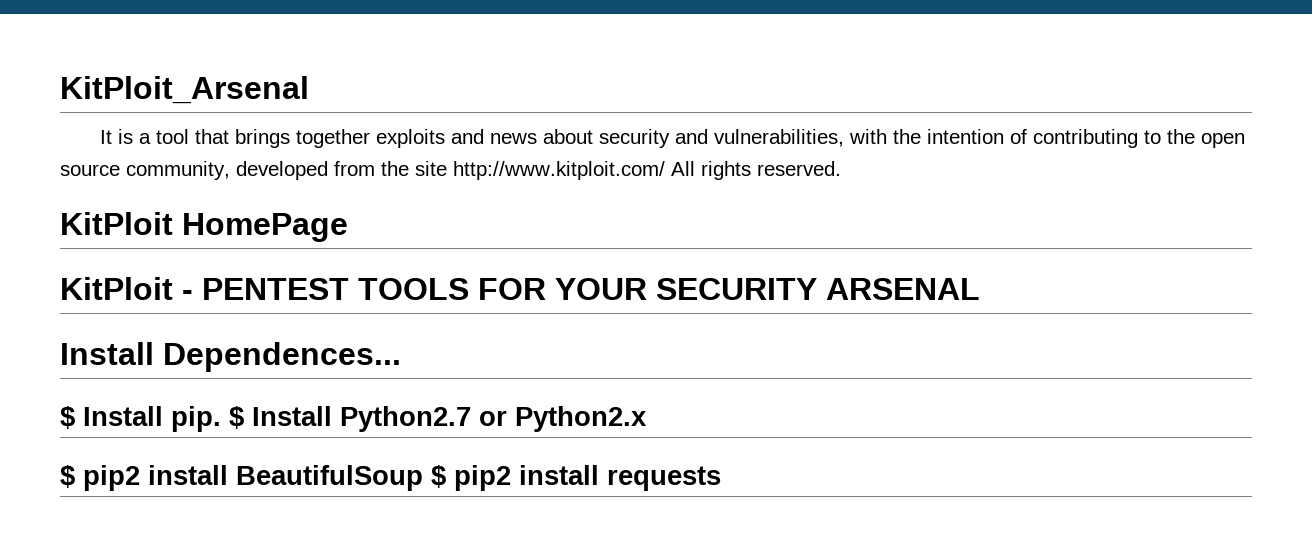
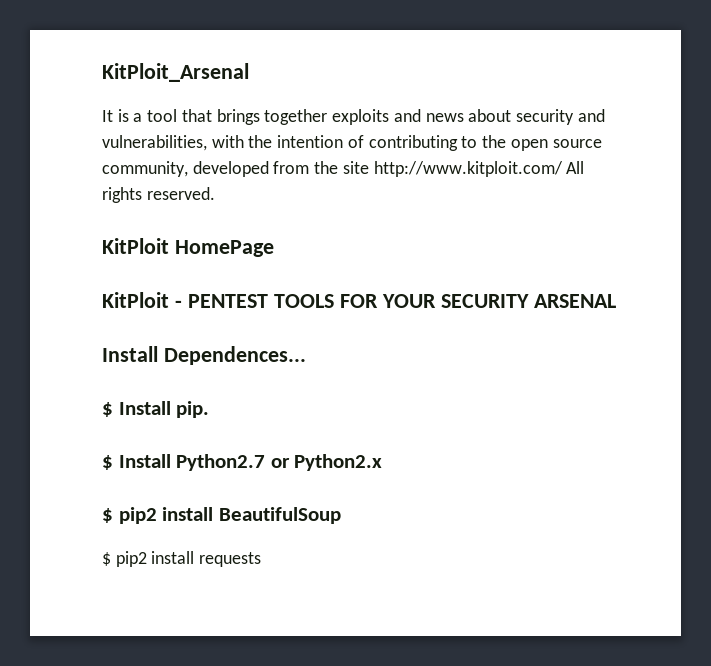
(221, 419) none -> (210, 409) //
(423, 478) none -> (341, 515) //

